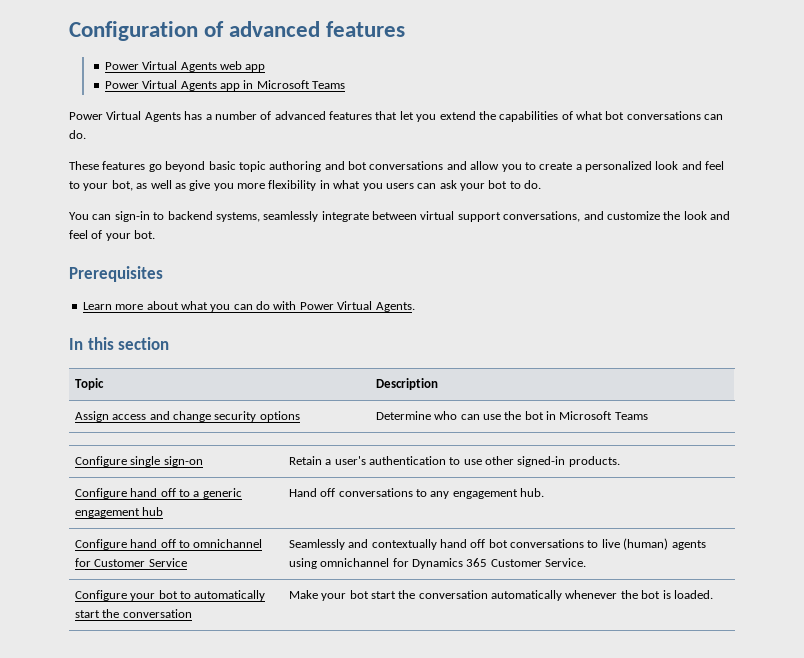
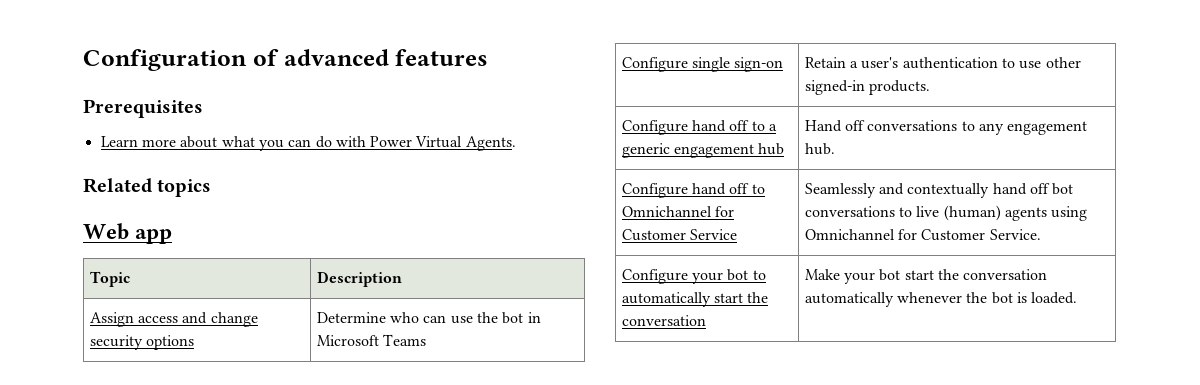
[104,61,266,72] [104,80,346,91] [69,111,724,122] [69,130,86,139] [69,161,725,172] [69,180,542,191] [69,211,730,222] [69,230,156,241] // Power Virtual Agents web app // Power Virtual Agents app in Microsoft Teams // Power Virtual Agents has a number of advanced features that let you extend the capabilities of what bot conversations can do. // These features go beyond basic topic authoring and bot conversations and allow you to create a personalized look and feel to your bot, as well as give you more flexibility in what you users can ask your bot to do. // You can sign-in to backend systems, seamlessly integrate between virtual support conversations, and customize the look and feel of your bot. -> (489, 57) none
[69,337,170,350] In this section -> [83,178,212,197] [83,223,173,244] Related topics // Web app
[193,539,263,548] omnichannel -> [621,206,712,217] Omnichannel
[320,558,488,569] omnichannel for Dynamics 365 -> [804,229,918,240] Omnichannel for

